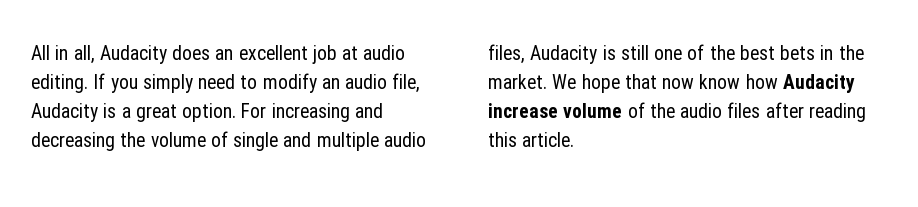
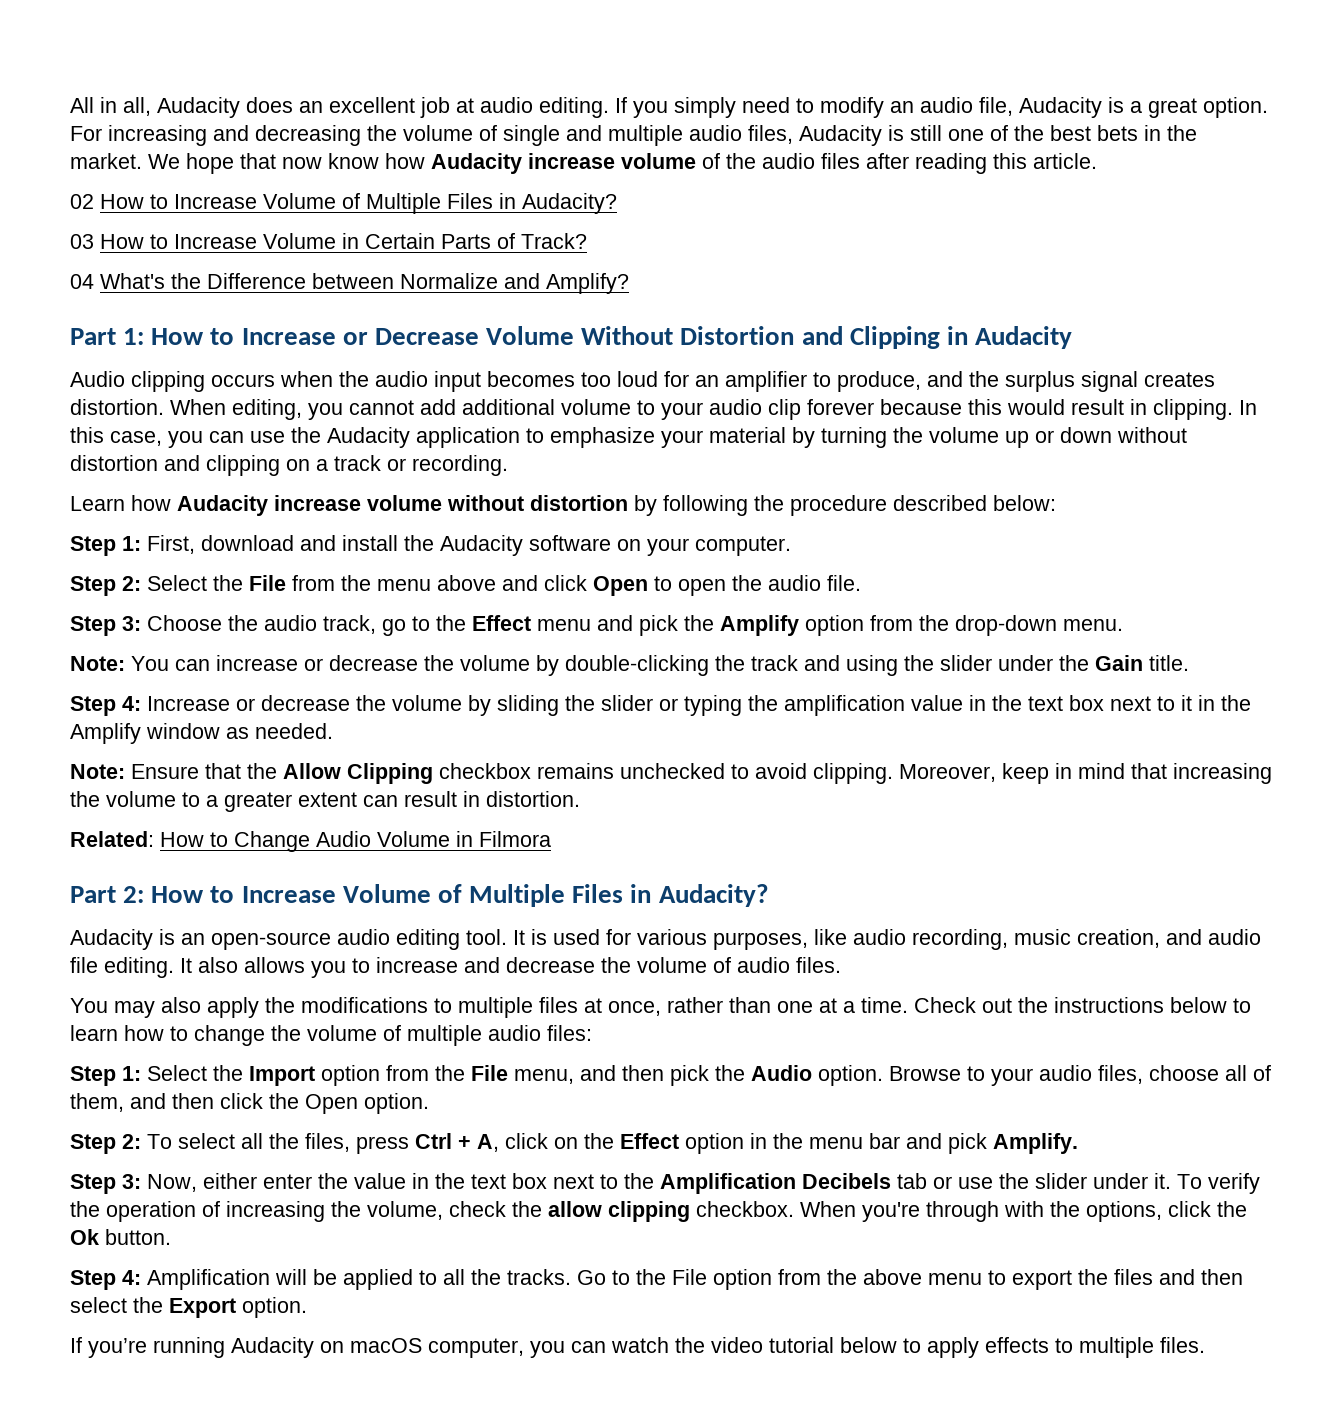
(575, 139) none -> [70,193,617,214] [70,233,587,249] [70,273,629,294] [70,326,1073,349] [70,371,1215,392] [70,399,1257,420] [70,427,1187,448] [70,455,508,476] [70,495,1056,516] [70,535,791,556] [70,575,861,596] [70,615,1123,636] [70,655,1189,676] [70,695,1251,716] [70,723,333,744] [70,763,1272,784] [70,791,580,812] [70,831,551,852] [70,884,769,907] [70,929,1261,950] [70,957,841,978] [70,997,1251,1018] [70,1025,592,1046] [70,1065,1271,1086] [70,1093,429,1114] [70,1133,1078,1154] [70,1173,1260,1194] [70,1201,1247,1222] [70,1229,171,1245] [70,1269,1243,1290] [70,1297,307,1318] [70,1337,1205,1358] // 02 How to Increase Volume of Multiple Files in Audacity? // 03 How to Increase Volume in Certain Parts of Track? // 04 What's the Difference between Normalize and Amplify? // Part 1: How to Increase or Decrease Volume Without Distortion and Clipping in Audacity // Audio clipping occurs when the audio input becomes too loud for an amplifier to produce, and the surplus signal creates distortion. When editing, you cannot add additional volume to your audio clip forever because this would result in clipping. In this case, you can use the Audacity application to emphasize your material by turning the volume up or down without distortion and clipping on a track or recording. // Learn how Audacity increase volume without distortion by following the procedure described below: // Step 1: First, download and install the Audacity software on your computer. // Step 2: Select the File from the menu above and click Open to open the audio file. // Step 3: Choose the audio track, go to the Effect menu and pick the Amplify option from the drop-down menu. // Note: You can increase or decrease the volume by double-clicking the track and using the slider under the Gain title. // Step 4: Increase or decrease the volume by sliding the slider or typing the amplification value in the text box next to it in the Amplify window as needed. // Note: Ensure that the Allow Clipping checkbox remains unchecked to avoid clipping. Moreover, keep in mind that increasing the volume to a greater extent can result in distortion. // Related: How to Change Audio Volume in Filmora // Part 2: How to Increase Volume of Multiple Files in Audacity? // Audacity is an open-source audio editing tool. It is used for various purposes, like audio recording, music creation, and audio file editing. It also allows you to increase and decrease the volume of audio files. // You may also apply the modifications to multiple files at once, rather than one at a time. Check out the instructions below to learn how to change the volume of multiple audio files: // Step 1: Select the Import option from the File menu, and then pick the Audio option. Browse to your audio files, choose all of them, and then click the Open option. // Step 2: To select all the files, press Ctrl + A, click on the Effect option in the menu bar and pick Amplify. // Step 3: Now, either enter the value in the text box next to the Amplification Decibels tab or use the slider under it. To verify the operation of increasing the volume, check the allow clipping checkbox. When you're through with the options, click the Ok button. // Step 4: Amplification will be applied to all the tracks. Go to the File option from the above menu to export the files and then select the Export option. // If you’re running Audacity on macOS computer, you can watch the video tutorial below to apply effects to multiple files.

